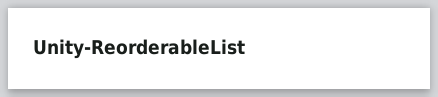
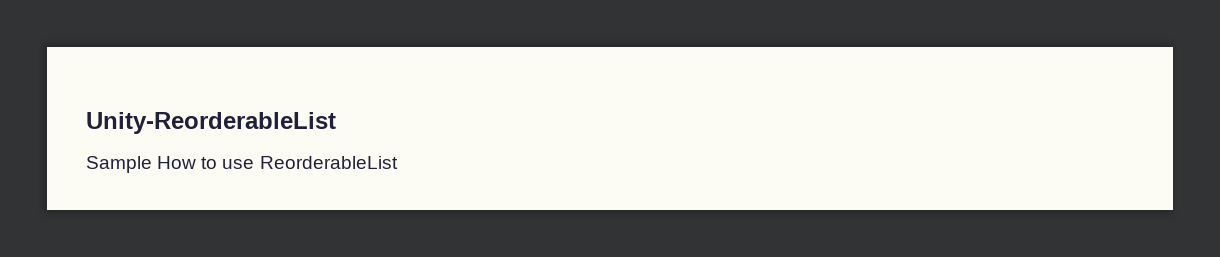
(245, 49) none -> [86,156,398,173] // Sample How to use ReorderableList

